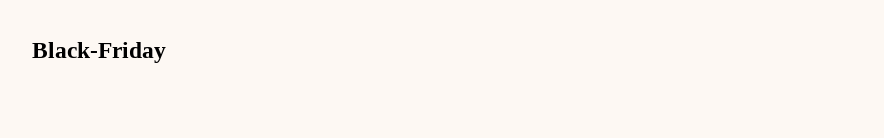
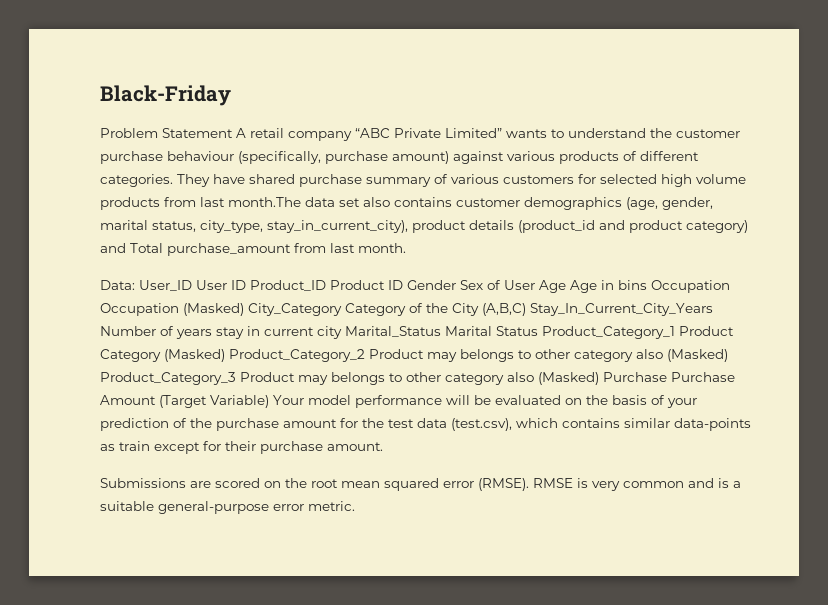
(166, 52) none -> [100,128,740,141] [100,151,699,164] [100,174,746,187] [100,197,713,210] [100,220,748,233] [100,243,406,256] [100,280,730,293] [100,303,713,316] [100,326,734,339] [100,349,728,362] [100,372,735,385] [100,395,697,408] [100,418,751,431] [100,441,383,454] [100,478,741,491] [100,501,355,514] // Problem Statement A retail company “ABC Private Limited” wants to understand the customer purchase behaviour (specifically, purchase amount) against various products of different categories. They have shared purchase summary of various customers for selected high volume products from last month.The data set also contains customer demographics (age, gender, marital status, city_type, stay_in_current_city), product details (product_id and product category) and Total purchase_amount from last month. // Data: User_ID User ID Product_ID Product ID Gender Sex of User Age Age in bins Occupation Occupation (Masked) City_Category Category of the City (A,B,C) Stay_In_Current_City_Years Number of years stay in current city Marital_Status Marital Status Product_Category_1 Product Category (Masked) Product_Category_2 Product may belongs to other category also (Masked) Product_Category_3 Product may belongs to other category also (Masked) Purchase Purchase Amount (Target Variable) Your model performance will be evaluated on the basis of your prediction of the purchase amount for the test data (test.csv), which contains similar data-points as train except for their purchase amount. // Submissions are scored on the root mean squared error (RMSE). RMSE is very common and is a suitable general-purpose error metric.

